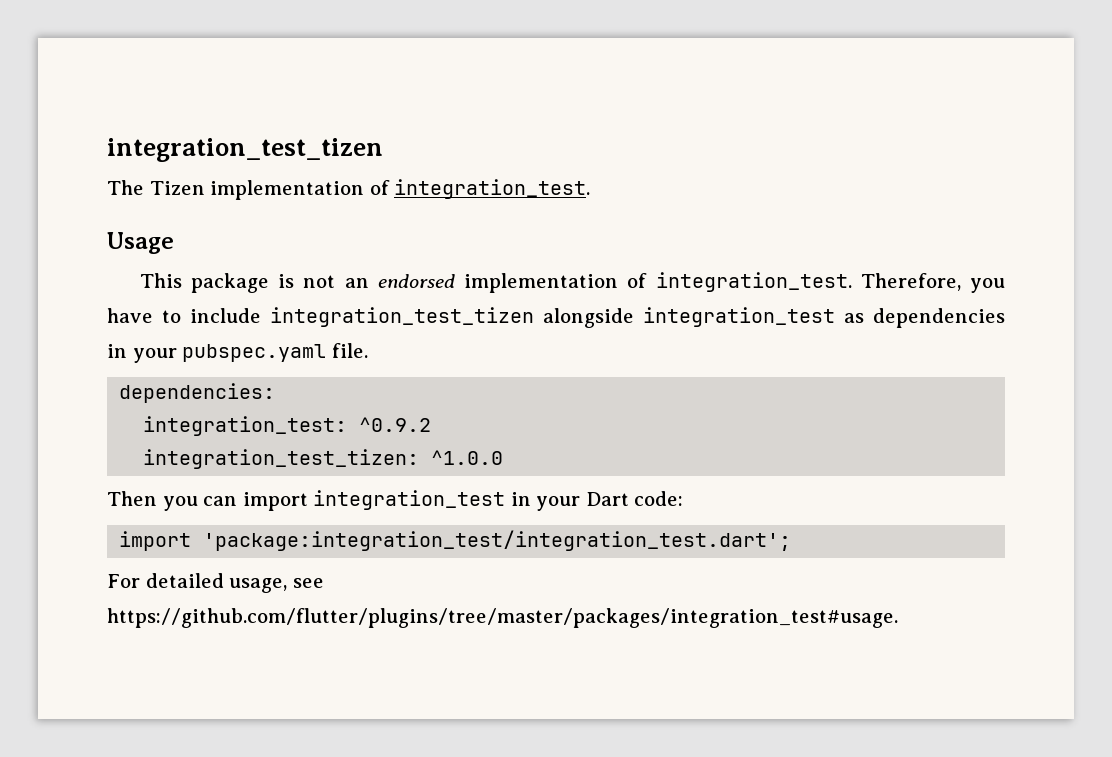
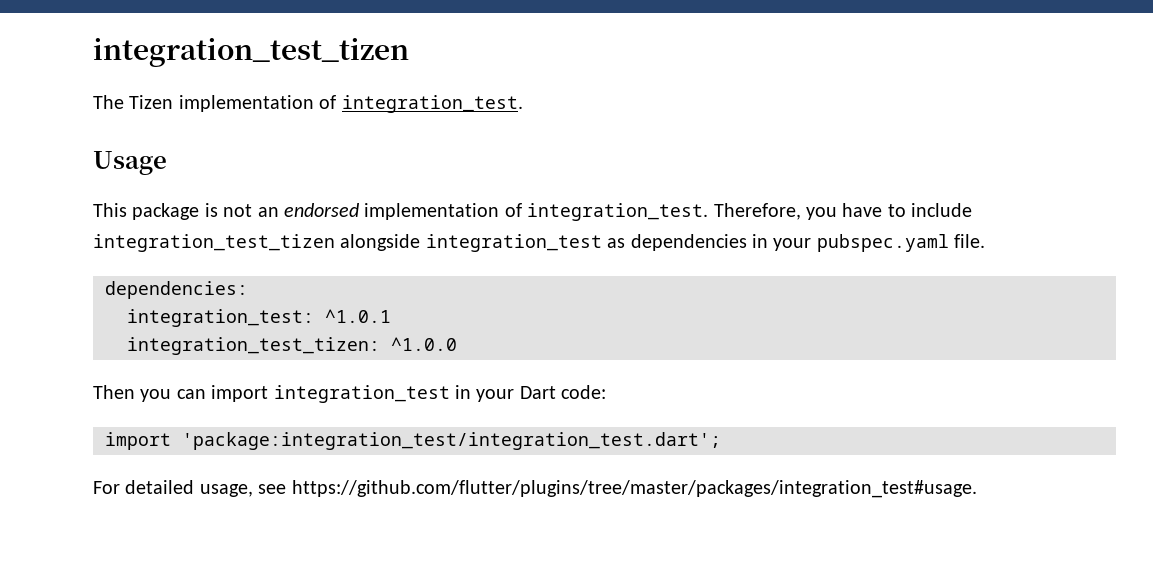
[359,417,432,432] ^0.9.2 -> [325,309,391,323] ^1.0.1

